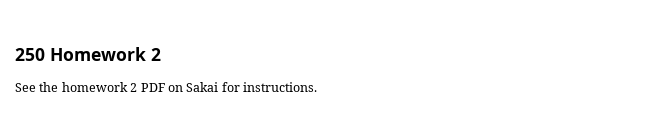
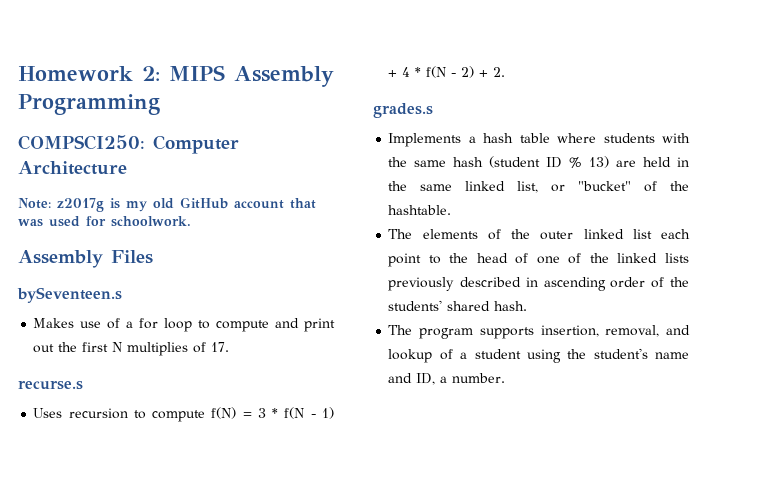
[15,47,161,61] [15,82,317,92] 250 Homework 2 // See the homework 2 PDF on Sakai for instructions. -> [18,65,334,87] [18,94,160,115] [18,135,239,154] [18,161,127,175] [18,197,316,212] [18,216,191,227] [18,250,153,268] [17,287,122,303] [33,318,335,332] [33,342,230,356] [18,380,83,390] [33,407,334,422] [388,66,506,78] [373,103,433,118] [388,133,690,147] [388,156,689,168] [388,181,689,193] [388,205,452,215] [388,229,690,240] [388,253,689,267] [388,277,689,291] [388,300,528,311] [388,325,690,339] [388,348,689,363] [388,373,506,385] Homework 2: MIPS Assembly Programming // COMPSCI250: Computer Architecture // Note: z2017g is my old GitHub account that was used for schoolwork. // Assembly Files // bySeventeen.s // Makes use of a for loop to compute and print out the first N multiplies of 17. // recurse.s // Uses recursion to compute f(N) = 3 * f(N - 1) + 4 * f(N - 2) + 2. // grades.s // Implements a hash table where students with the same hash (student ID % 13) are held in the same linked list, or "bucket" of the hashtable. // The elements of the outer linked list each point to the head of one of the linked lists previously described in ascending order of the students' shared hash. // The program supports insertion, removal, and lookup of a student using the student's name and ID, a number.

